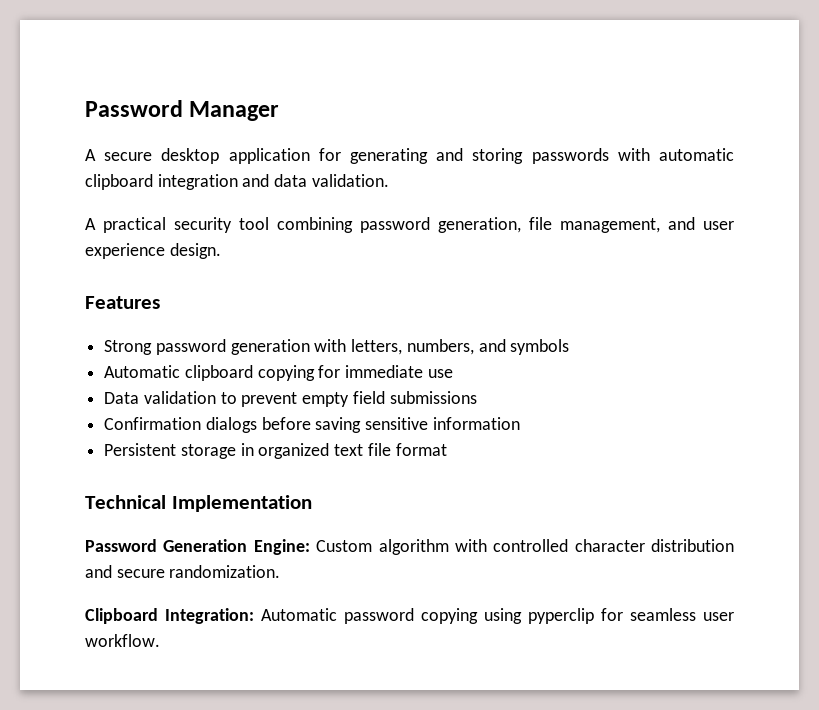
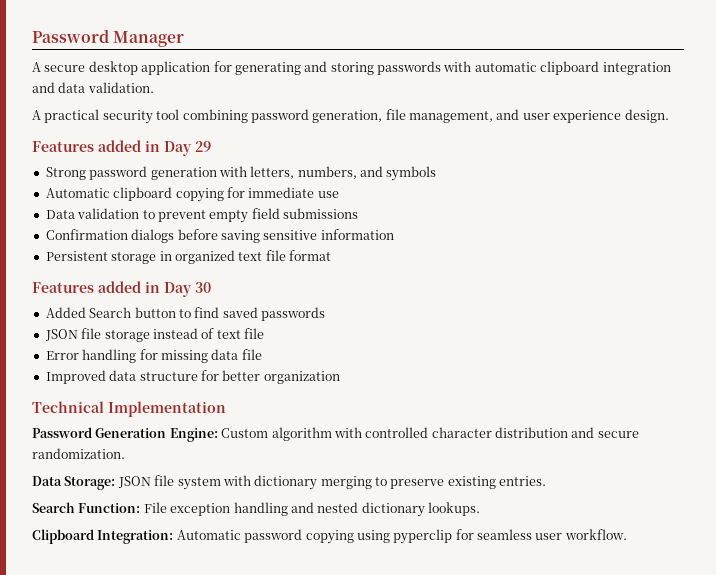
(160, 302) none -> [98,140,211,156] added in Day 29
(447, 449) none -> [32,281,211,297] [45,307,325,321] [44,328,264,342] [45,349,262,363] [45,370,340,384] // Features added in Day 30 // Added Search button to find saved passwords // JSON file storage instead of text file // Error handling for missing data file // Improved data structure for better organization
(281, 571) none -> [32,475,547,490] [32,502,480,517] // Data Storage: JSON file system with dictionary merging to preserve existing entries. // Search Function: File exception handling and nested dictionary lookups.

